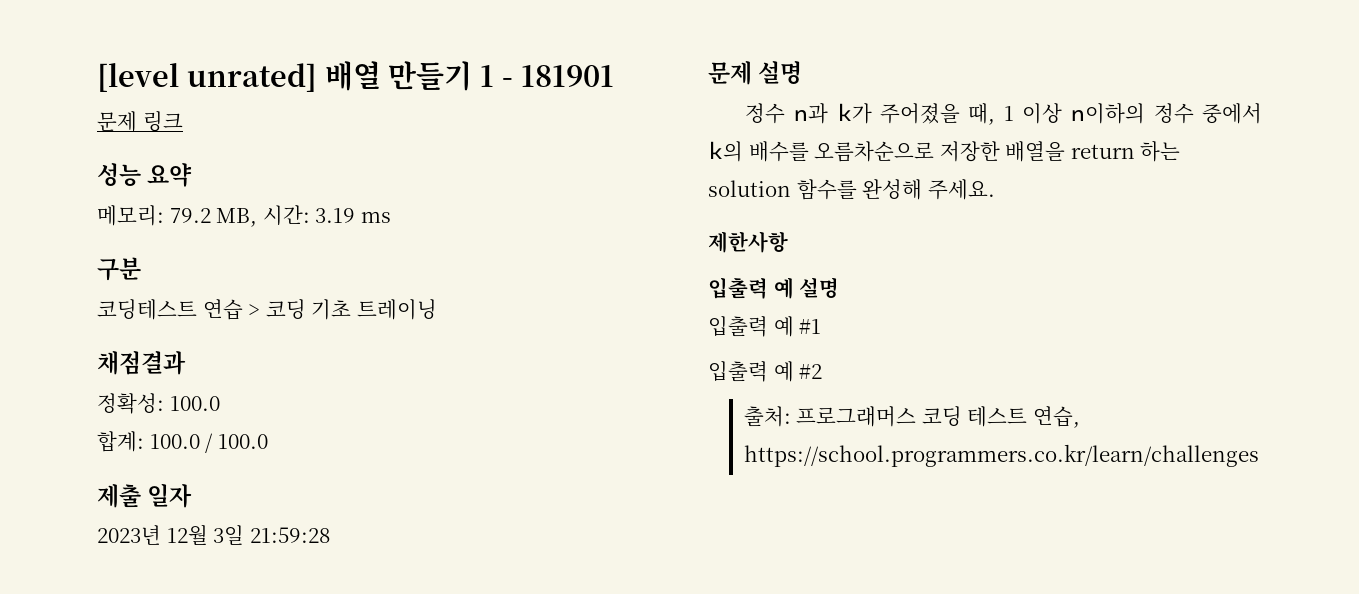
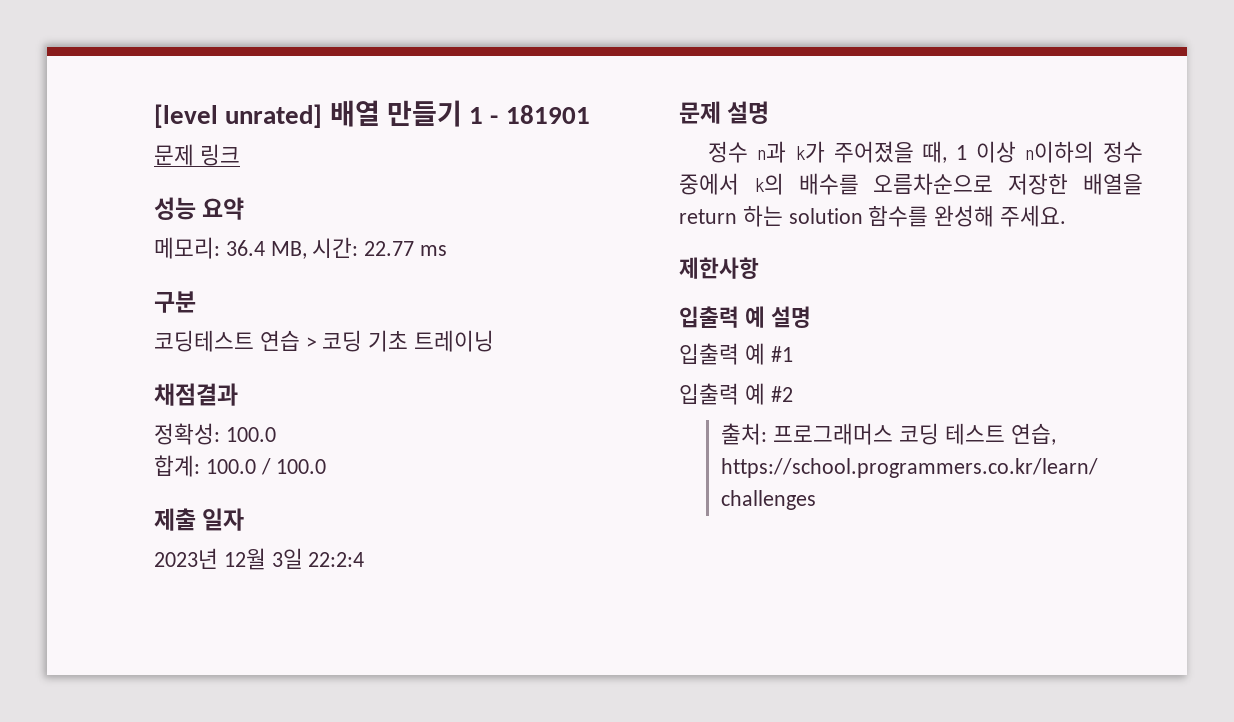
[169,208,211,223] 79.2 -> [225,240,265,256] 36.4
[315,208,356,223] 3.19 -> [364,241,415,256] 22.77
[249,527,330,543] 21:59:28 -> [308,552,365,567] 22:2:4

